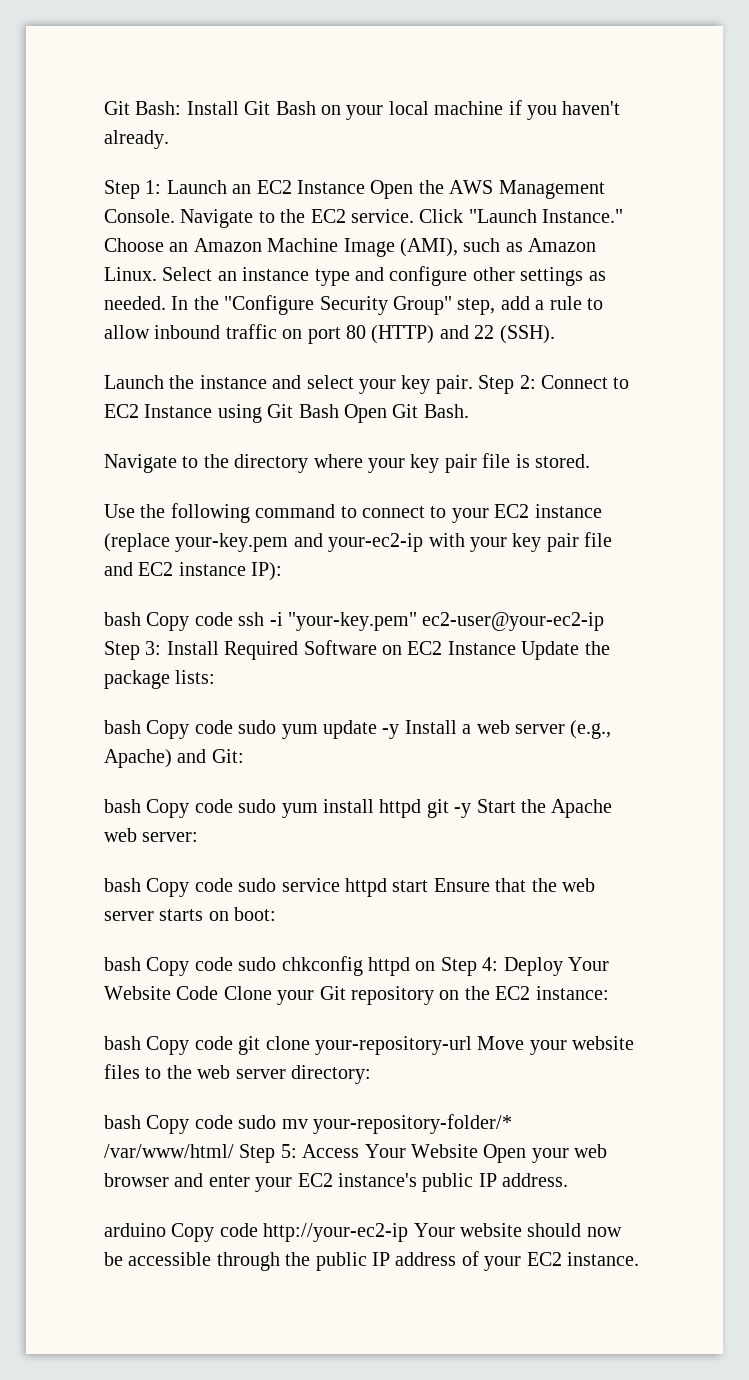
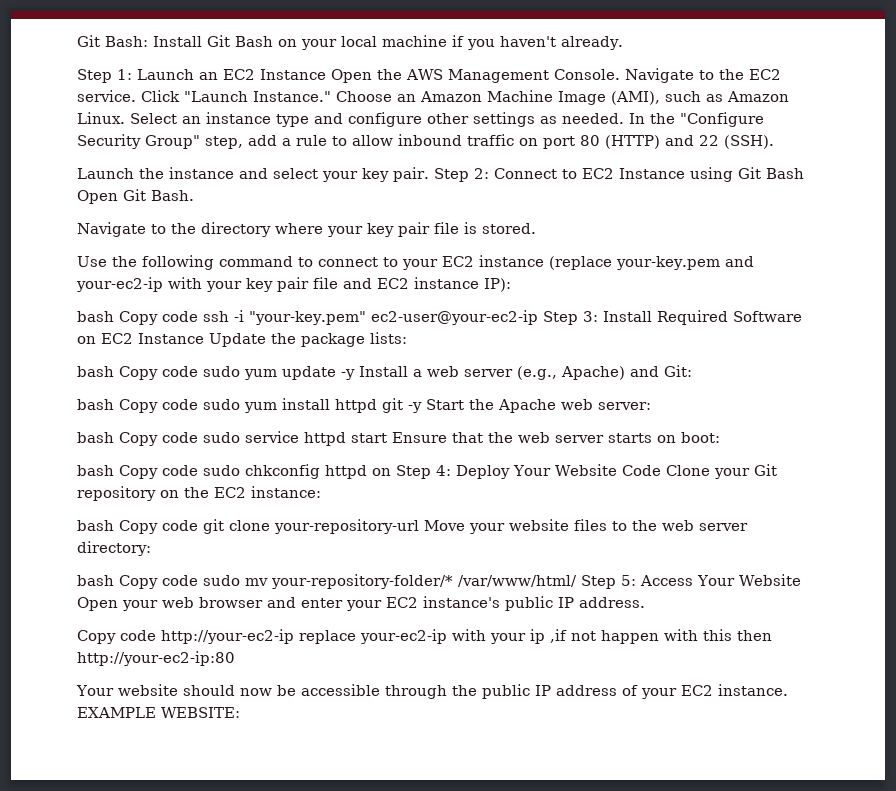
[104,1223,166,1237] arduino -> (645, 602) none
(409, 1232) none -> [299,629,772,644] [77,651,235,666] replace your-ec2-ip with your ip ,if not happen with this then http://your-ec2-ip:80 //
(639, 1259) none -> [77,707,240,718] EXAMPLE WEBSITE:

